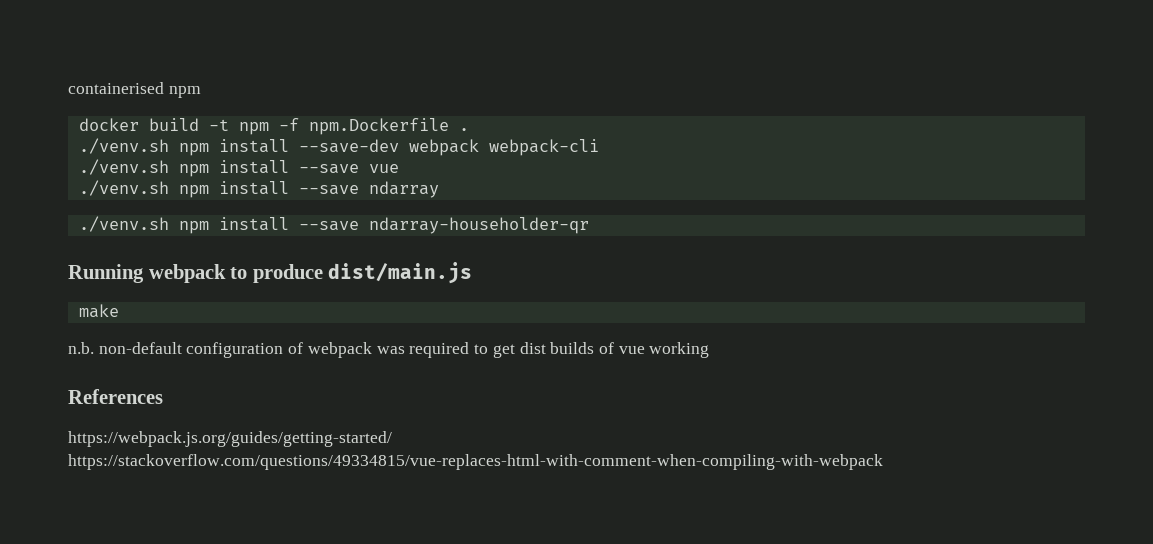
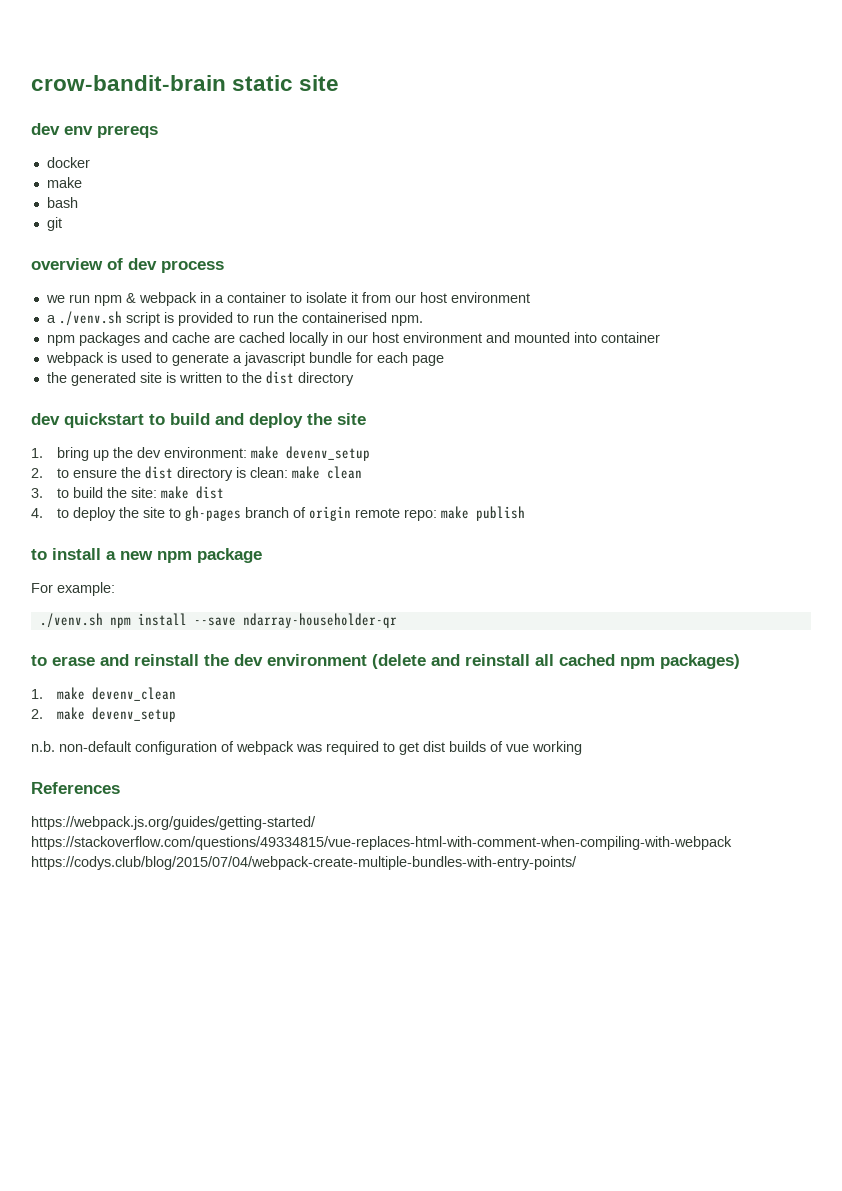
[68,82,201,98] [78,118,469,135] [78,138,599,156] [78,159,399,177] [78,180,439,198] containerised npm // docker build -t npm -f npm.Dockerfile . // ./venv.sh npm install --save-dev webpack webpack-cli // ./venv.sh npm install --save vue // ./venv.sh npm install --save ndarray -> [31,75,340,91] [31,123,158,138] [46,157,90,168] [46,177,82,188] [46,197,78,208] [46,217,62,231] [31,258,224,273] [45,292,530,306] [46,311,423,326] [46,332,660,346] [45,352,444,366] [46,371,354,386] [31,413,366,428] [31,446,371,461] [31,466,363,481] [31,486,225,499] [31,506,526,521] [31,548,262,563] [31,582,115,596] crow-bandit-brain static site // dev env prereqs // docker // make // bash // git // overview of dev process // we run npm & webpack in a container to isolate it from our host environment // a ./venv.sh script is provided to run the containerised npm. // npm packages and cache are cached locally in our host environment and mounted into container // webpack is used to generate a javascript bundle for each page // the generated site is written to the dist directory // dev quickstart to build and deploy the site // 1. bring up the dev environment: make devenv_setup // 2. to ensure the dist directory is clean: make clean // 3. to build the site: make dist // 4. to deploy the site to gh-pages branch of origin remote repo: make publish // to install a new npm package // For example:
[68,262,473,284] [78,304,119,318] Running webpack to produce dist/main.js // make -> [31,654,740,669] [31,687,177,701] [31,707,177,722] to erase and reinstall the dev environment (delete and reinstall all cached npm packages) // 1. make devenv_clean // 2. make devenv_setup
(883, 462) none -> [31,856,577,870] https://codys.club/blog/2015/07/04/webpack-create-multiple-bundles-with-entry-points/

